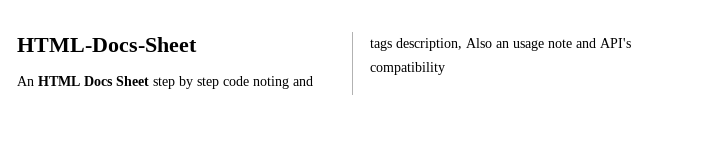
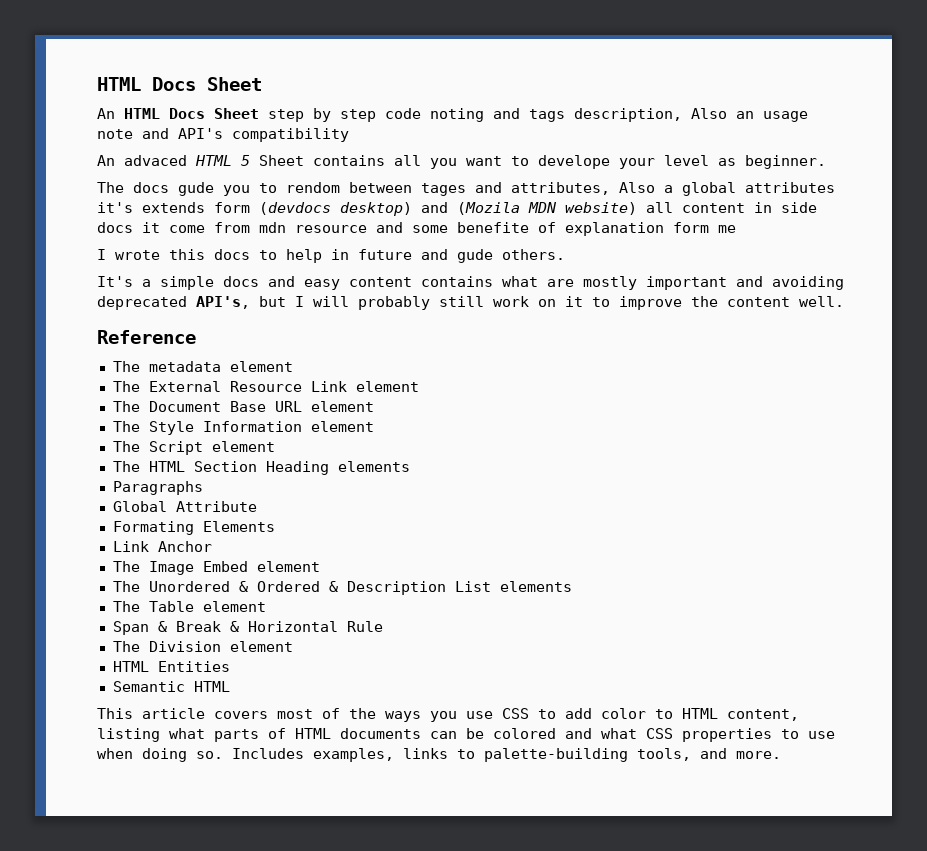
[17,37,197,52] HTML-Docs-Sheet -> [97,77,262,91] HTML Docs Sheet
(445, 68) none -> [97,155,826,169] [97,182,835,196] [97,202,817,216] [97,222,736,236] [97,249,565,263] [97,276,844,290] [97,296,844,310] [97,330,196,344] [112,361,293,372] [112,381,419,392] [112,401,374,412] [112,421,374,435] [112,441,275,455] [112,461,410,475] [112,481,203,495] [112,501,257,512] [112,521,275,535] [112,541,212,552] [112,561,320,575] [112,581,572,595] [112,601,266,612] [112,621,383,635] [112,641,293,652] [112,661,230,672] [112,681,230,692] [97,708,799,722] [97,728,835,742] [97,748,781,762] // An advaced HTML 5 Sheet contains all you want to develope your level as beginner. // The docs gude you to rendom between tages and attributes, Also a global attributes it's extends form (devdocs desktop) and (Mozila MDN website) all content in side docs it come from mdn resource and some benefite of explanation form me // I wrote this docs to help in future and gude others. // It's a simple docs and easy content contains what are mostly important and avoiding deprecated API's, but I will probably still work on it to improve the content well. // Reference // The metadata element // The External Resource Link element // The Document Base URL element // The Style Information element // The Script element // The HTML Section Heading elements // Paragraphs // Global Attribute // Formating Elements // Link Anchor // The Image Embed element // The Unordered & Ordered & Description List elements // The Table element // Span & Break & Horizontal Rule // The Division element // HTML Entities // Semantic HTML // This article covers most of the ways you use CSS to add color to HTML content, listing what parts of HTML documents can be colored and what CSS properties to use when doing so. Includes examples, links to palette-building tools, and more.

